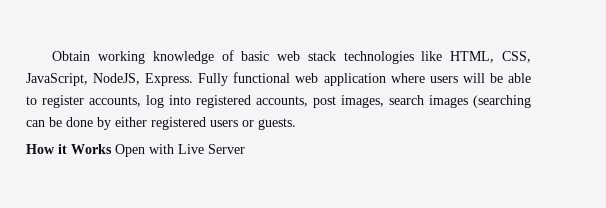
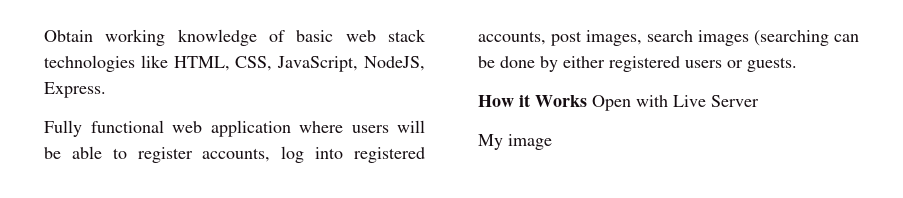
(194, 79) none -> (106, 90) //
(245, 149) none -> [478,134,552,150] // My image

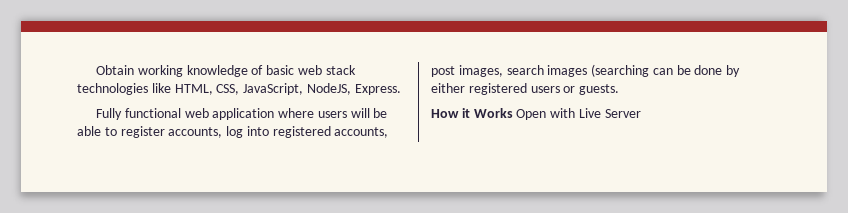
[478,134,552,150] // My image -> (641, 113) none

